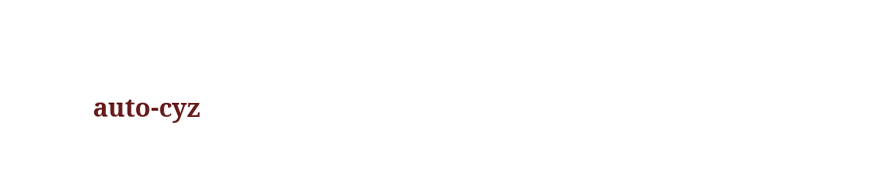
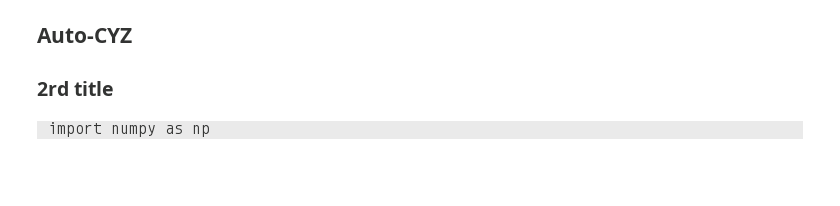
[92,99,200,123] auto-cyz -> [37,28,132,43] [37,81,115,96] [47,122,210,137] Auto-CYZ // 2rd title // import numpy as np

